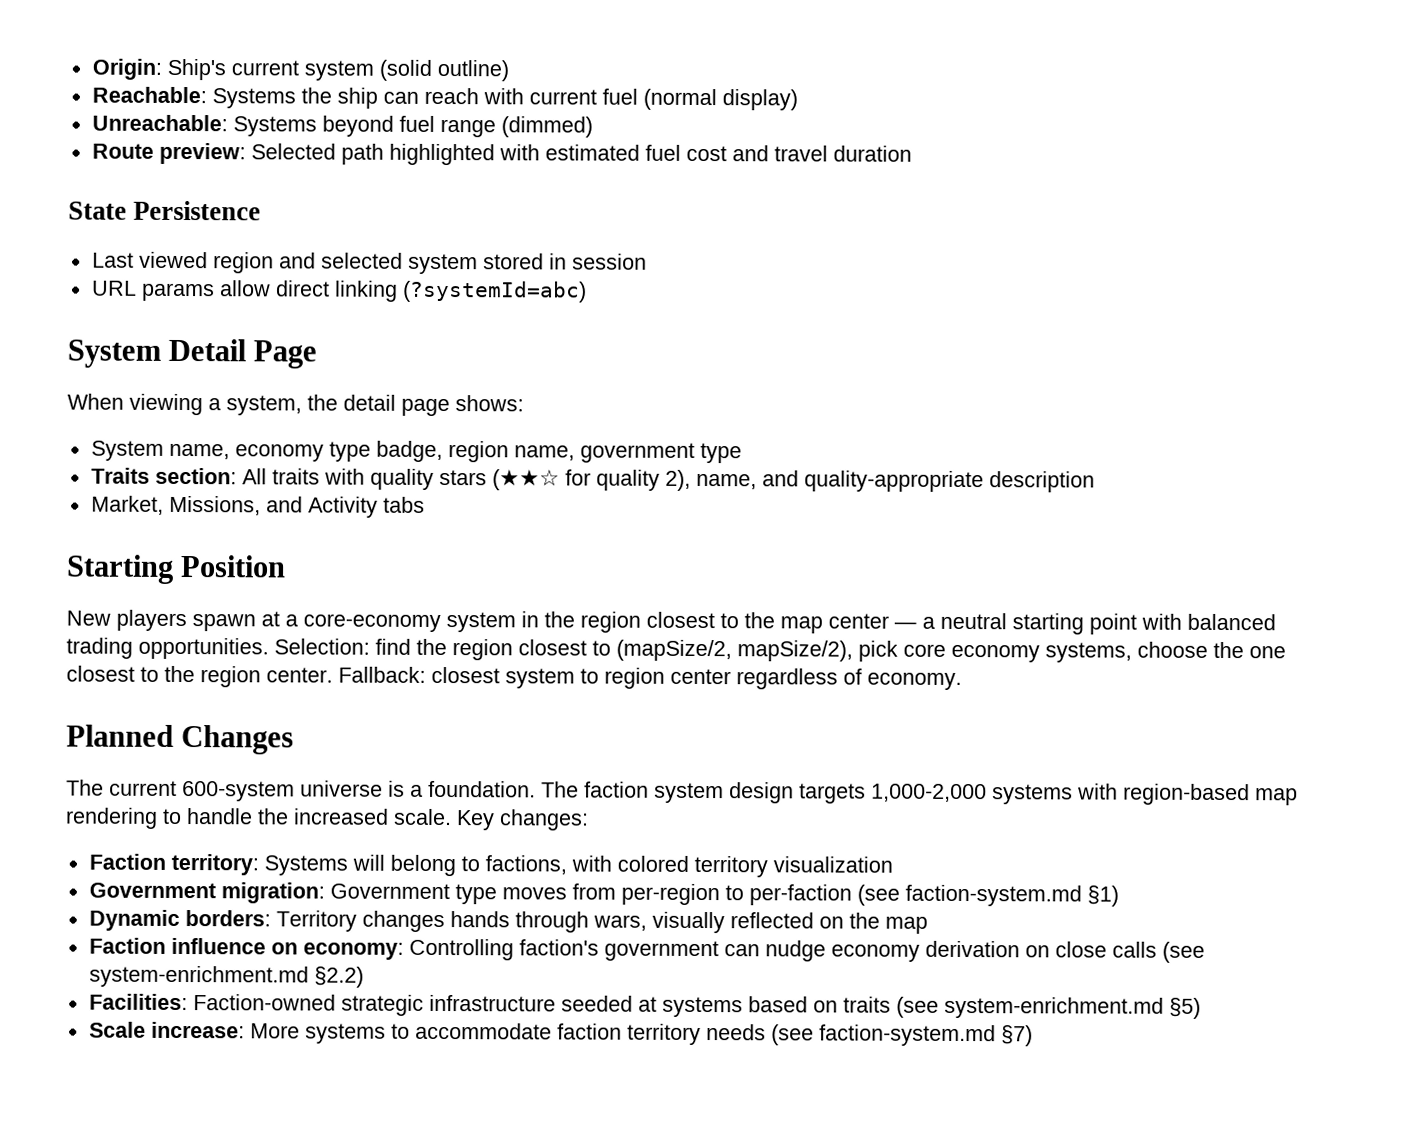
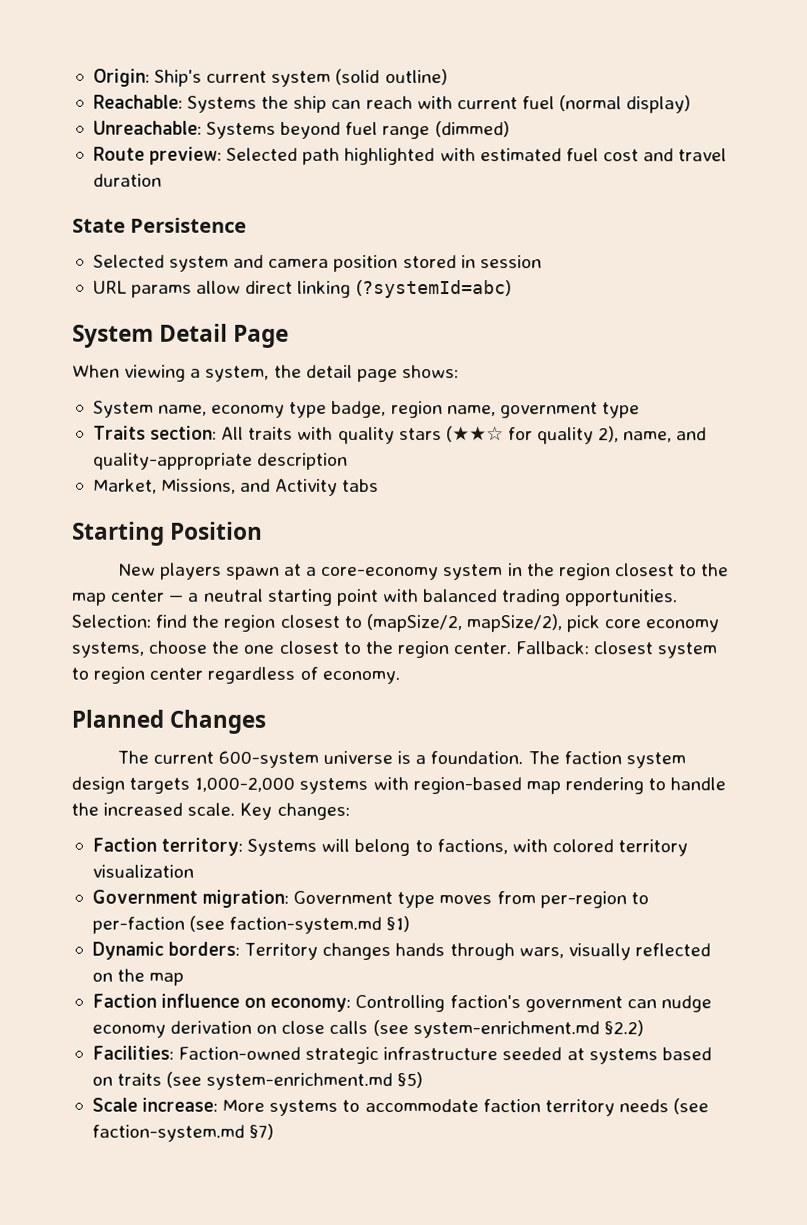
[91,251,478,275] Last viewed region and selected system -> [92,254,399,272] Selected system and camera position

